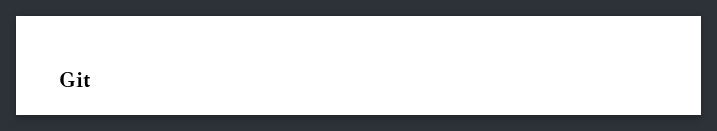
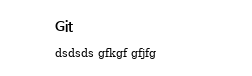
(91, 79) none -> [55,48,156,59] // dsdsds gfkgf gfjfg

